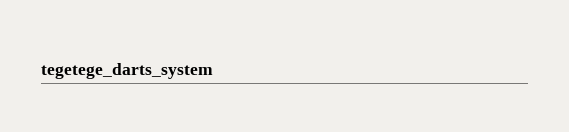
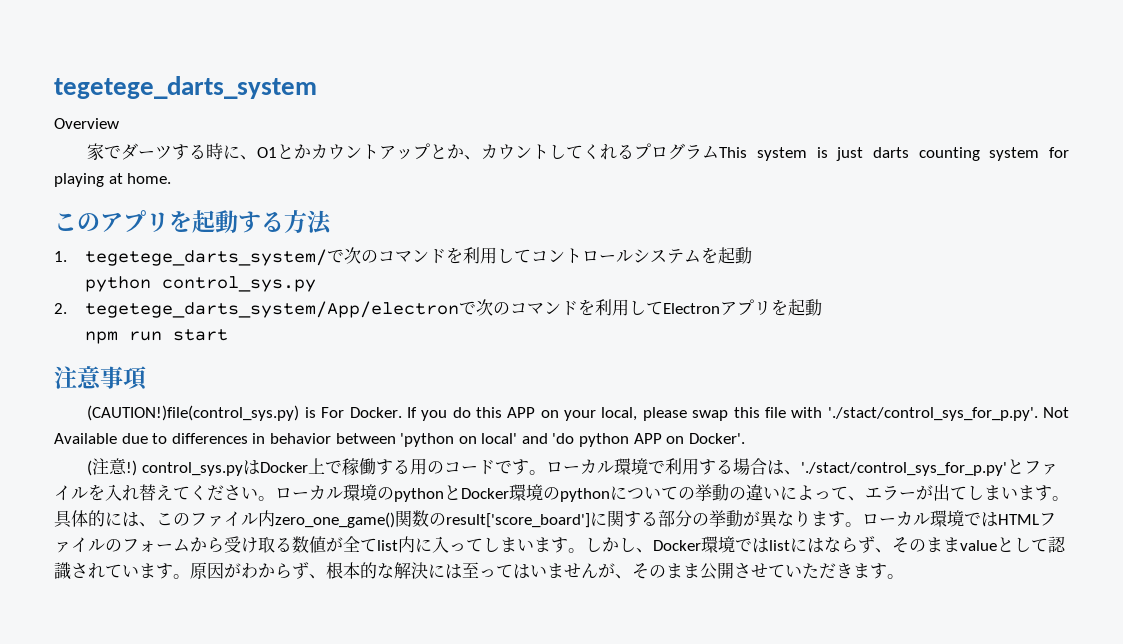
(213, 71) none -> [54,118,119,129] [87,143,1069,161] [54,173,172,187] [54,210,332,235] [54,247,753,266] [85,276,317,292] [54,299,823,318] [85,329,229,344] [54,366,147,390] [87,405,1069,421] [54,433,745,447] [87,458,1059,476] [54,484,1069,502] [54,510,1056,528] [54,536,1066,553] [54,562,904,580] // Overview // 家でダーツする時に、O1とかカウントアップとか、カウントしてくれるプログラムThis system is just darts counting system for playing at home. // このアプリを起動する方法 // 1. tegetege_darts_system/で次のコマンドを利用してコントロールシステムを起動 // python control_sys.py // 2. tegetege_darts_system/App/electronで次のコマンドを利用してElectronアプリを起動 // npm run start // 注意事項 // (CAUTION!)file(control_sys.py) is For Docker. If you do this APP on your local, please swap this file with './stact/control_sys_for_p.py'. Not Available due to differences in behavior between 'python on local' and 'do python APP on Docker'. // (注意!) control_sys.pyはDocker上で稼働する用のコードです。ローカル環境で利用する場合は、'./stact/control_sys_for_p.py'とファイルを入れ替えてください。ローカル環境のpythonとDocker環境のpythonについての挙動の違いによって、エラーが出てしまいます。具体的には、このファイル内zero_one_game()関数のresult['score_board']に関する部分の挙動が異なります。ローカル環境ではHTMLファイルのフォームから受け取る数値が全てlist内に入ってしまいます。しかし、Docker環境ではlistにはならず、そのままvalueとして認識されています。原因がわからず、根本的な解決には至ってはいませんが、そのまま公開させていただきます。

